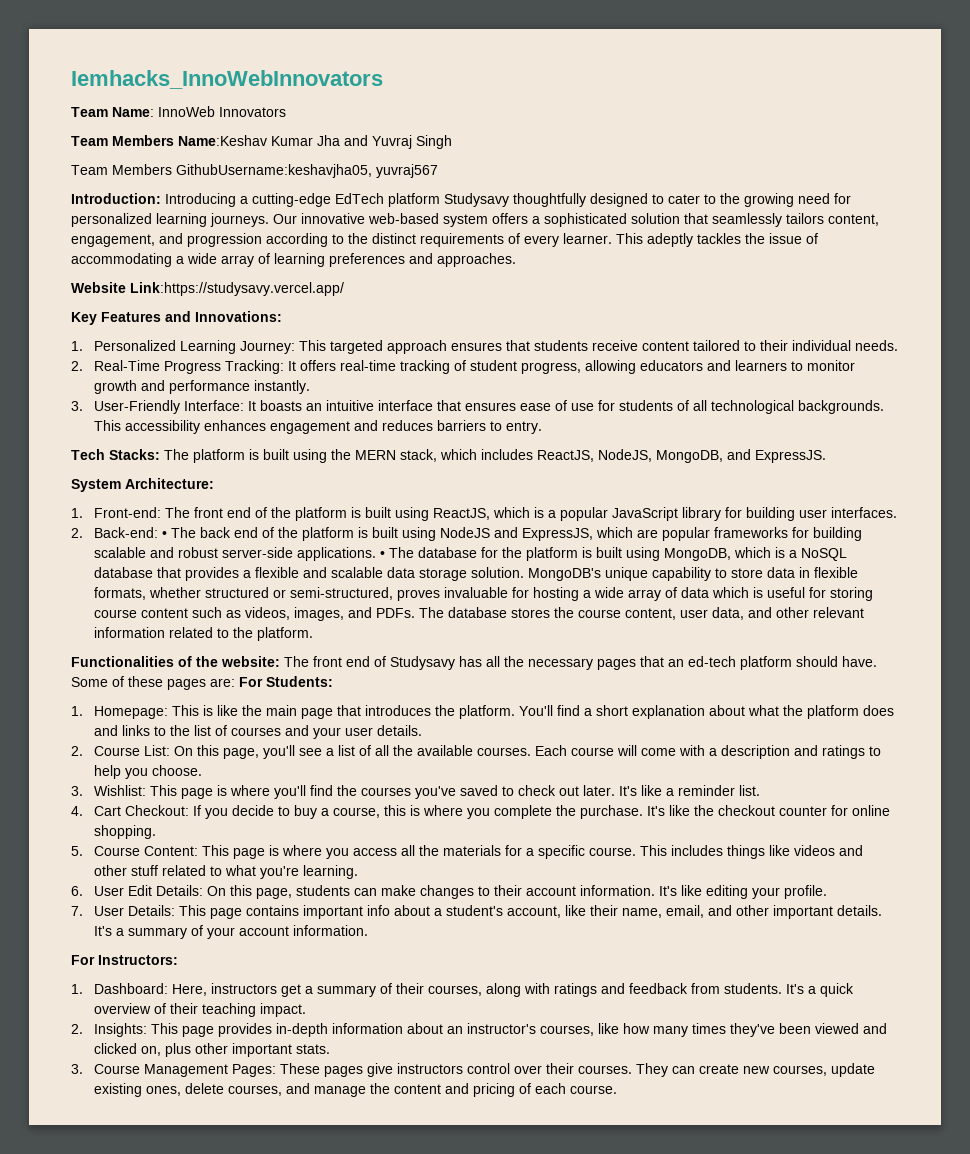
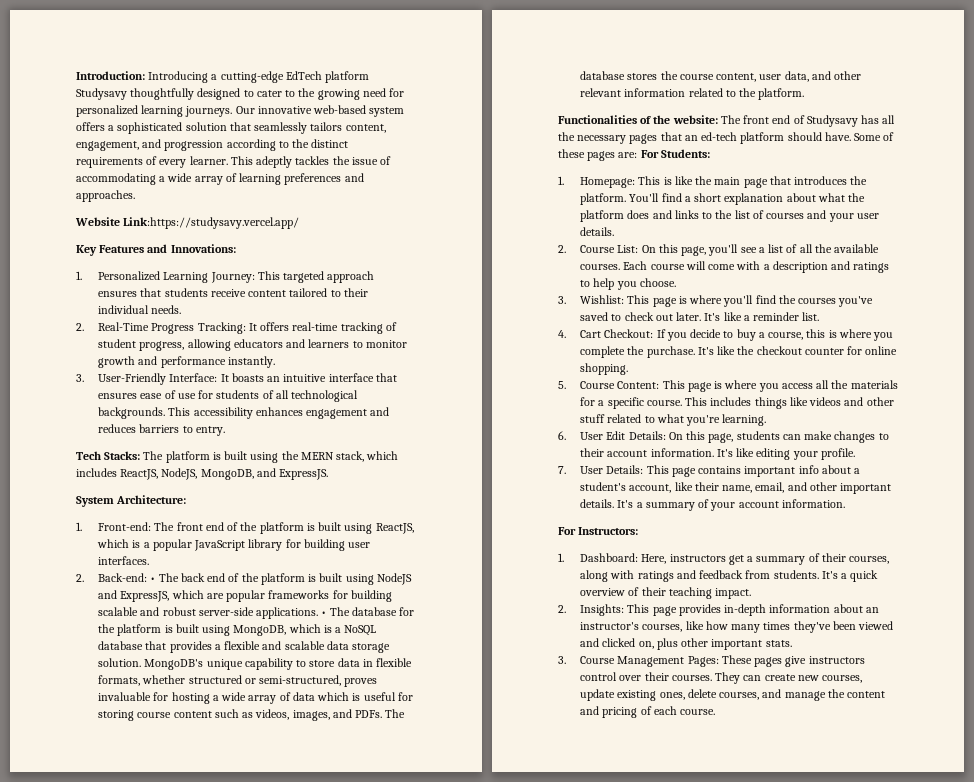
[71,70,383,89] [71,106,286,117] [71,135,452,149] [71,164,438,178] Iemhacks_InnoWebInnovators // Team Name: InnoWeb Innovators // Team Members Name:Keshav Kumar Jha and Yuvraj Singh // Team Members GithubUsername:keshavjha05, yuvraj567 // -> (76, 75) none

